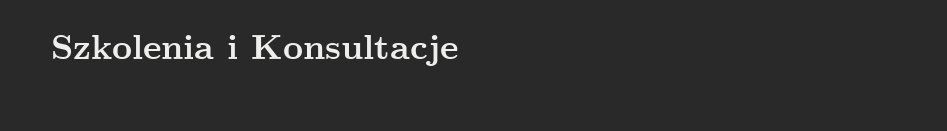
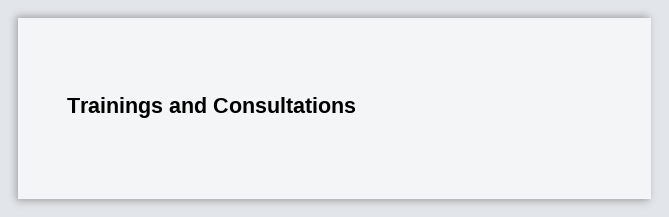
[51,35,458,66] Szkolenia i Konsultacje -> [67,97,356,118] Trainings and Consultations

